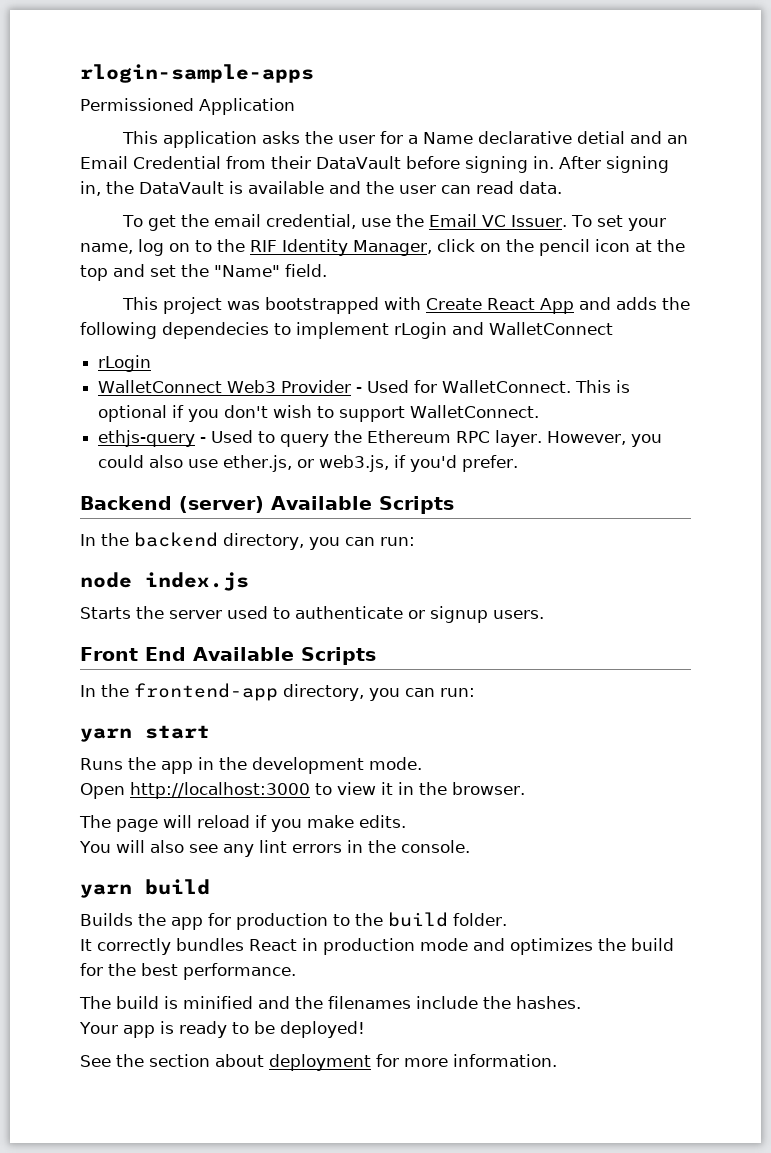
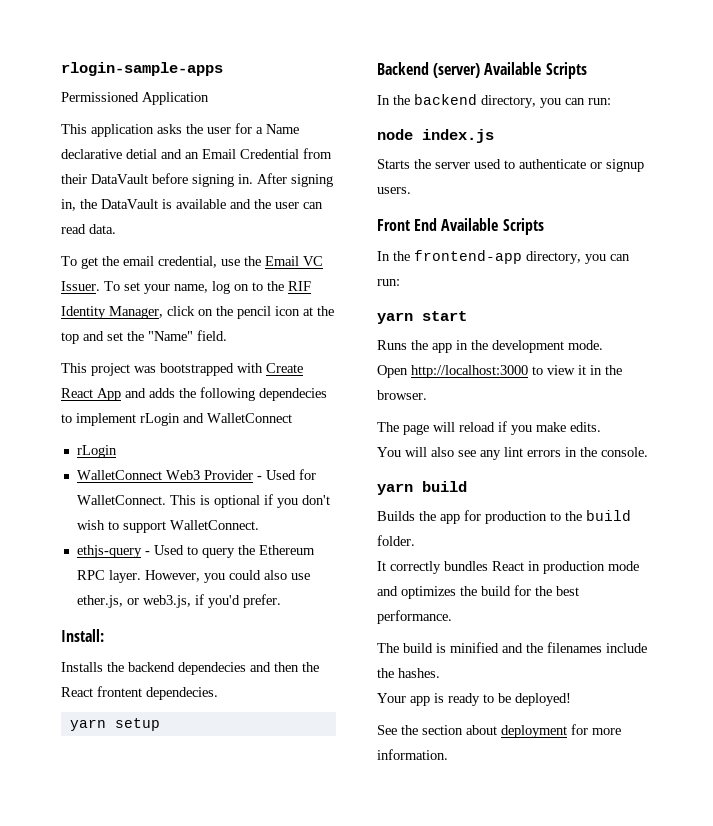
(519, 463) none -> [61,629,104,642] [61,662,319,675] [61,686,218,700] [69,718,160,731] // Install: // Installs the backend dependecies and then the React frontent dependecies. // yarn setup

